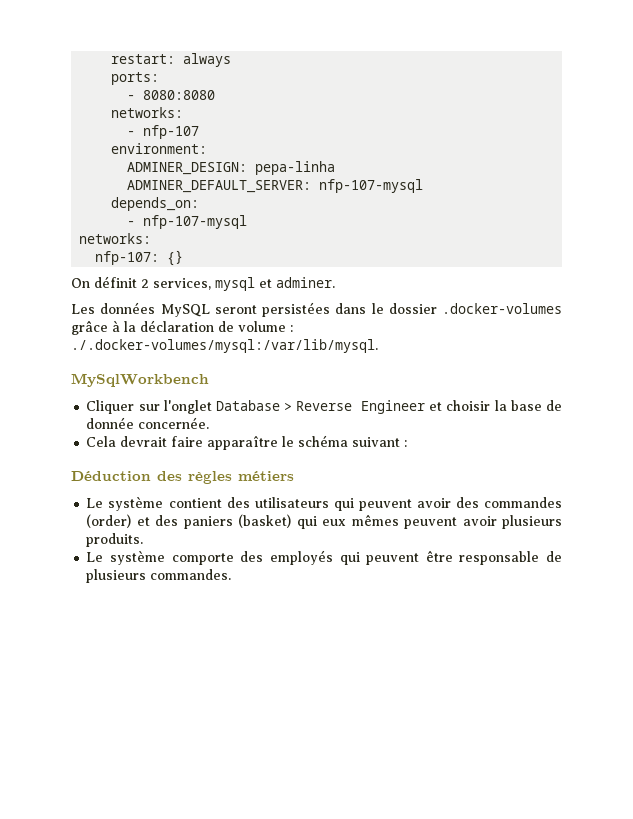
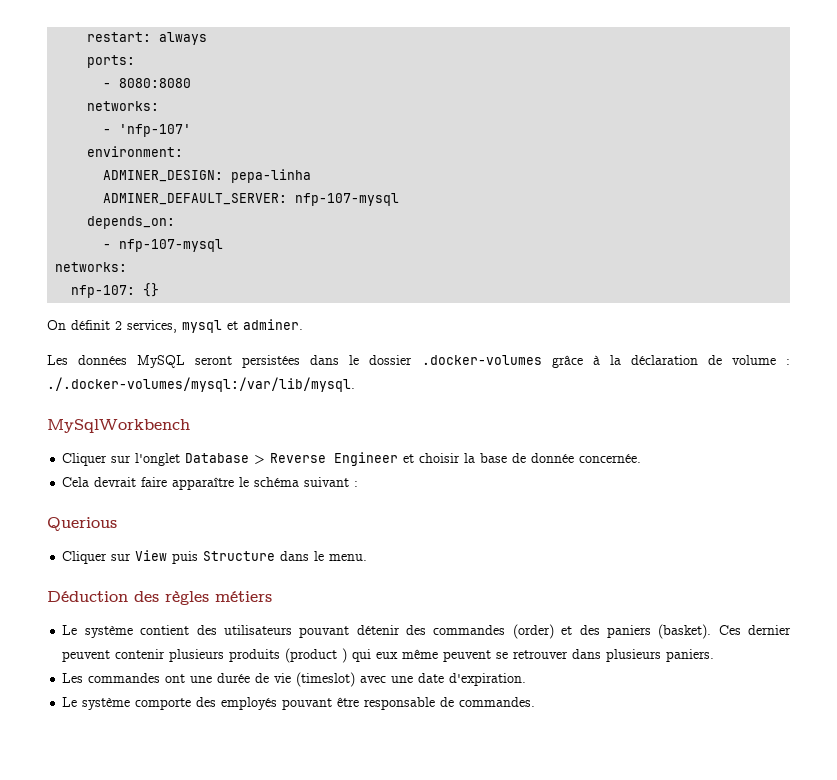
[143,125,200,139] nfp-107 -> [119,124,192,137] 'nfp-107'
(408, 443) none -> [47,517,117,531] [62,550,368,564] // Querious // Cliquer sur View puis Structure dans le menu.
[333,498,451,511] qui peuvent avoir -> [299,625,400,638] pouvant détenir
[238,514,562,529] [86,533,144,547] (basket) qui eux mêmes peuvent avoir plusieurs produits. -> [658,624,791,639] [62,648,715,663] [62,672,527,687] (basket). Ces dernier peuvent contenir plusieurs produits (product ) qui eux même peuvent se retrouver dans plusieurs paniers. // Les commandes ont une durée de vie (timeslot) avec une date d'expiration.
[339,552,420,565] qui peuvent -> [282,698,333,710] pouvant
[86,569,147,583] plusieurs -> (455, 702) none

